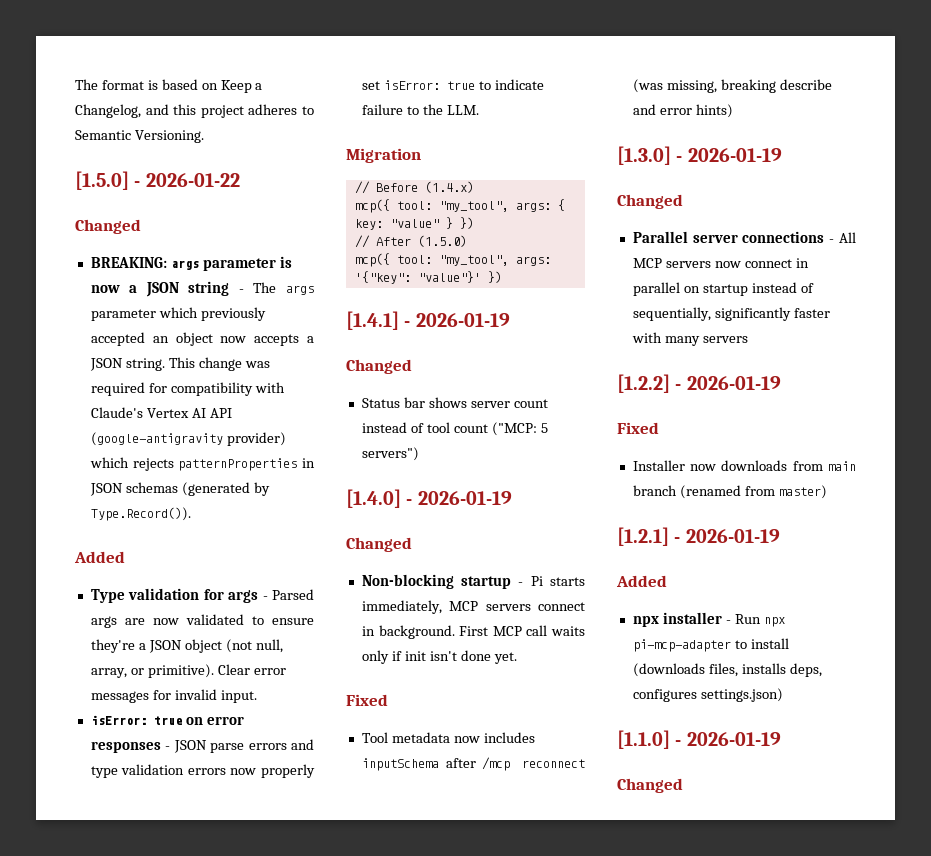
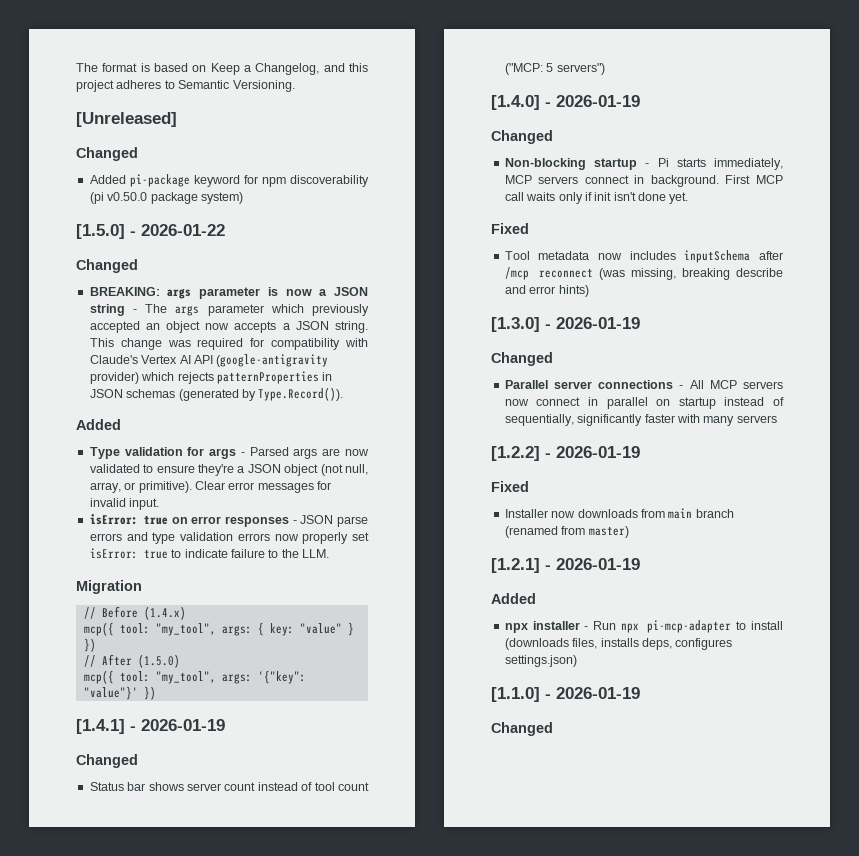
(204, 136) none -> [76,112,177,127] [76,147,138,161] [89,174,369,187] [89,192,243,204] // [Unreleased] // Changed // Added pi-package keyword for npm discoverability (pi v0.50.0 package system)

